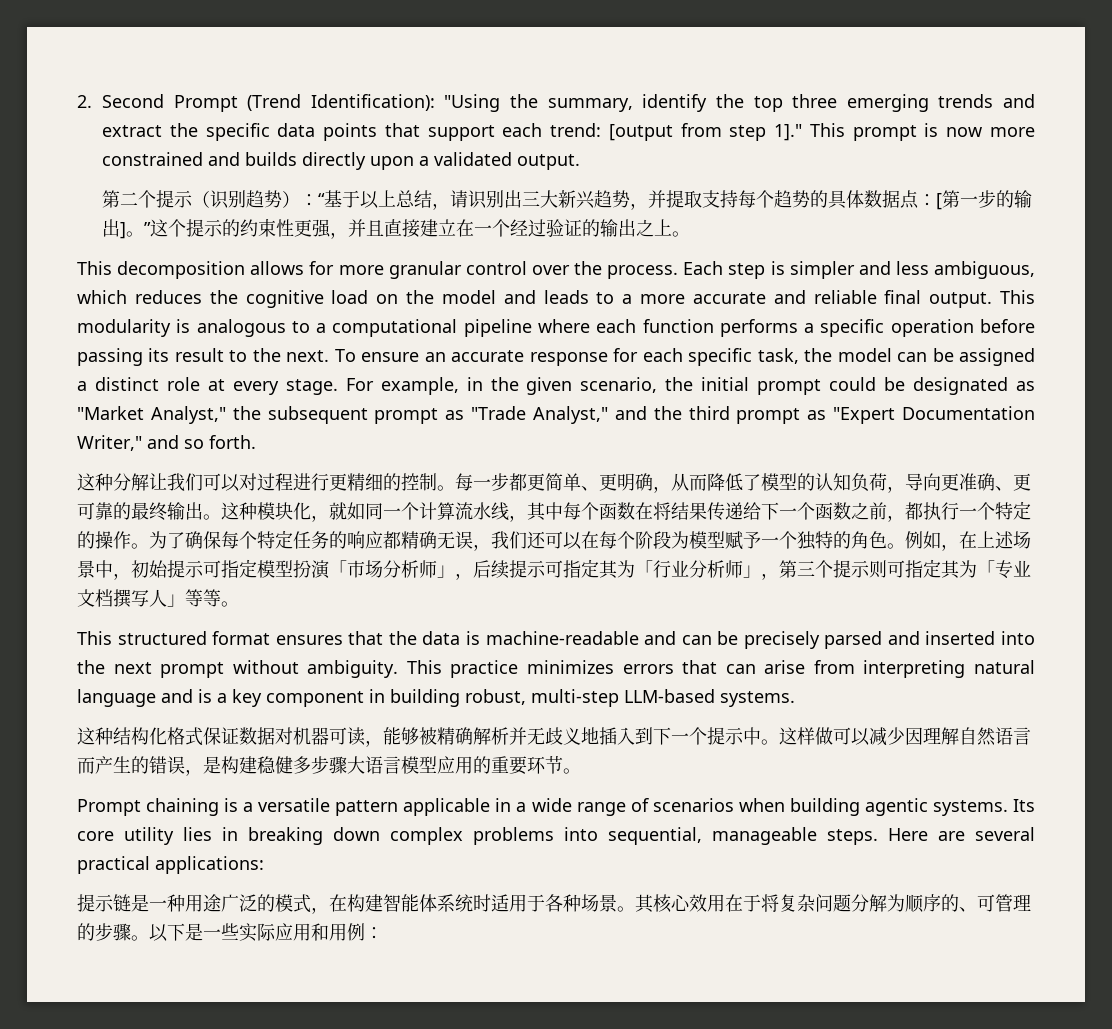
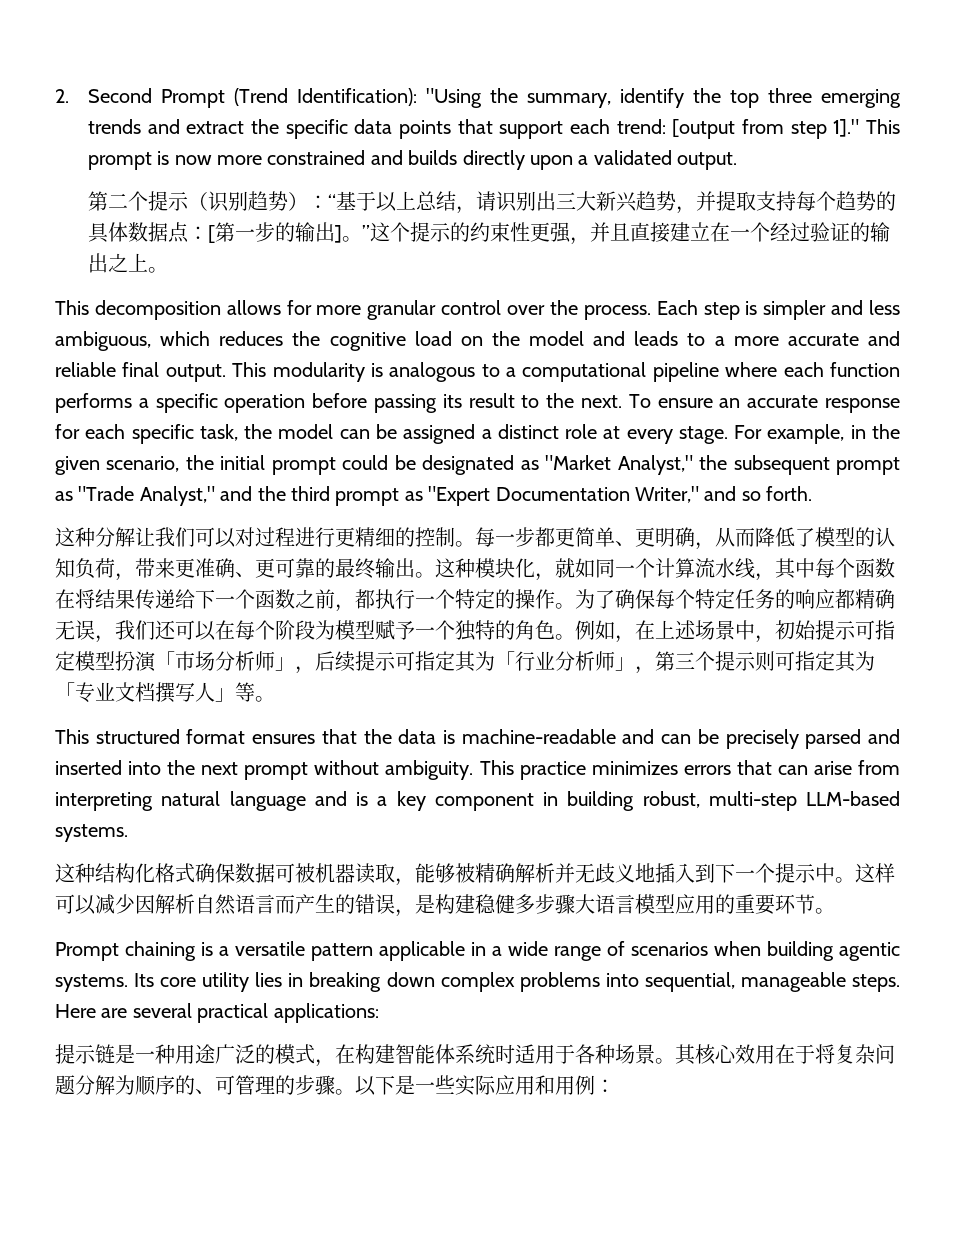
[905,473,941,491] 导向 -> [135,558,175,578] 带来
[203,589,221,607] 等 -> (255, 692) none
[203,727,365,746] 保证数据对机器可读 -> [195,863,395,884] 确保数据可被机器读取
[815,727,833,745] 做 -> (895, 873) none
[923,727,959,745] 理解 -> [155,894,195,914] 解析

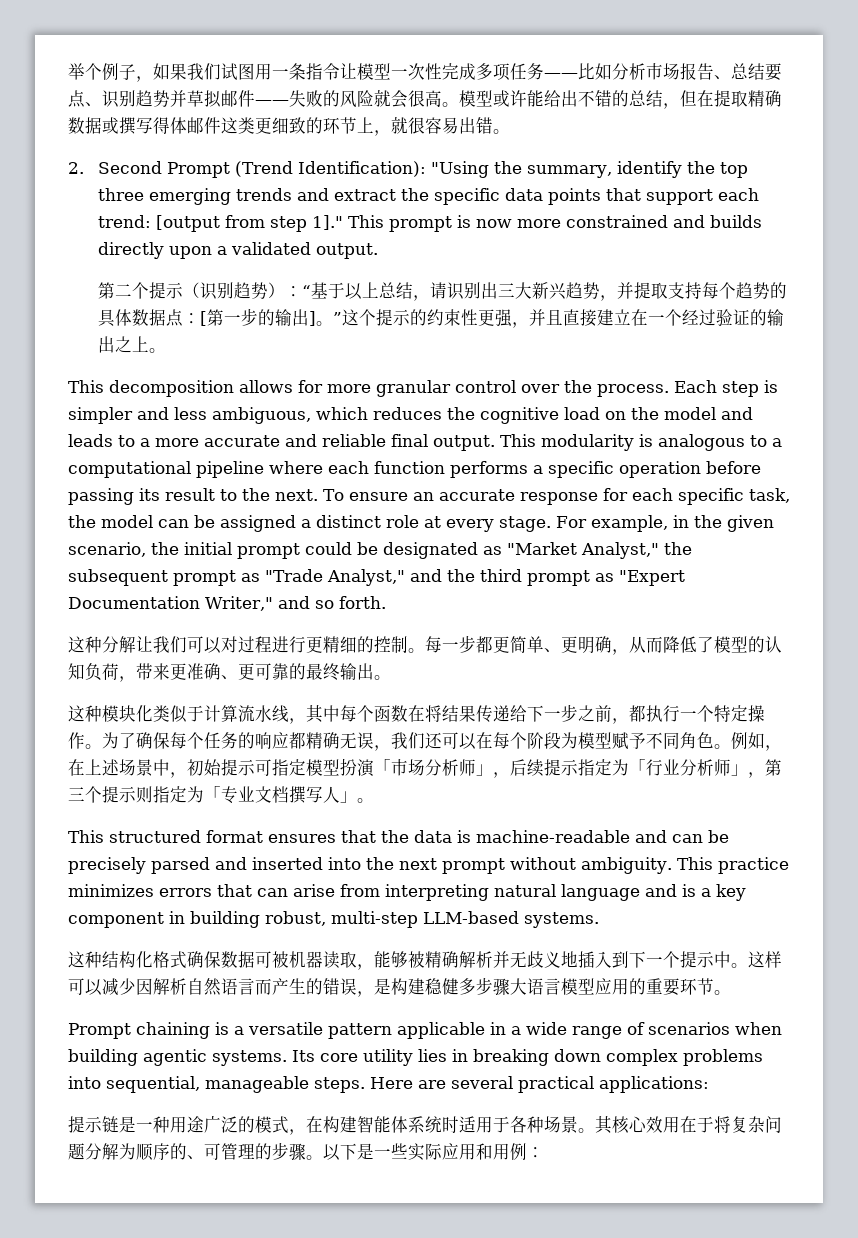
(55, 96) none -> [68,63,782,82] [68,90,782,109] [68,117,510,136] 举个例子，如果我们试图用一条指令让模型一次性完成多项任务——比如分析市场报告、总结要点、识别趋势并草拟邮件——失败的风险就会很高。模型或许能给出不错的总结，但在提取精确数据或撰写得体邮件这类更细致的环节上，就很容易出错。 //
(435, 575) none -> (391, 677) //
[535,558,655,581] ，就如同一个 -> [153,705,204,723] 类似于
[235,589,295,609] 个函数 -> [561,704,578,722] 步
[495,589,515,609] 的 -> (748, 713) none
[695,589,735,609] 特定 -> (204, 740) none
[415,620,515,641] 一个独特的 -> [646,732,680,749] 不同
[395,651,476,672] 可指定其 -> [578,759,612,776] 指定
[775,651,856,672] 可指定其 -> [153,786,187,803] 指定
[235,682,255,702] 等 -> (357, 797) none

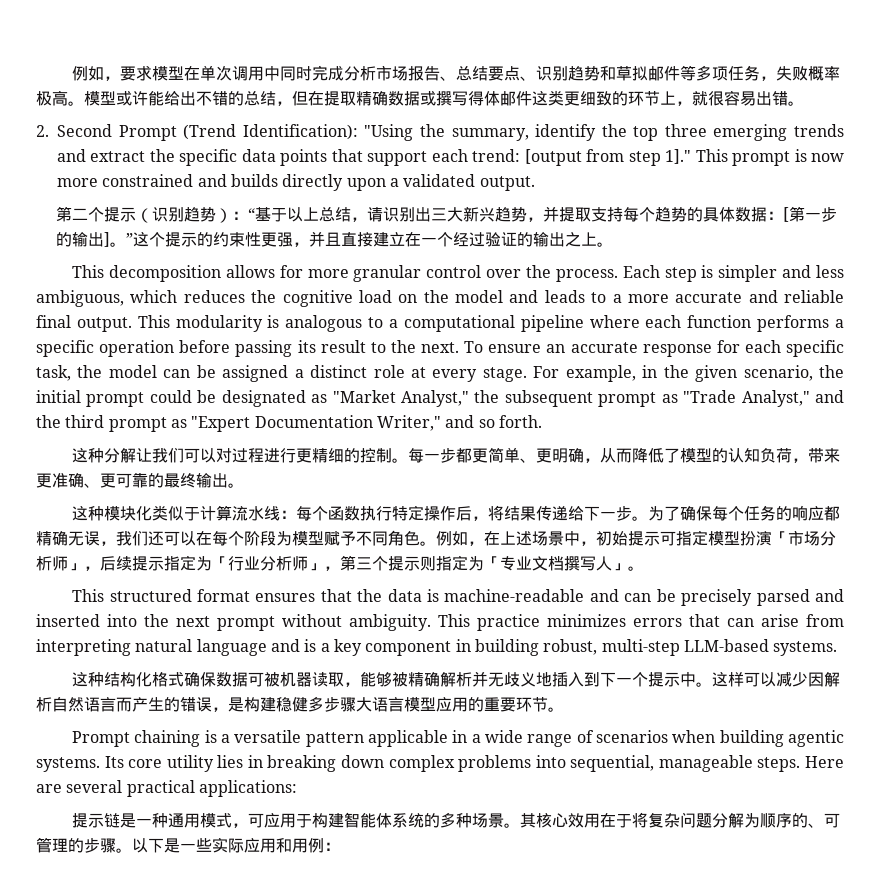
[68,63,612,82] 举个例子，如果我们试图用一条指令让模型一次性完成多项任务——比如 -> [72,65,345,81] 例如，要求模型在单次调用中同时完成
[170,90,187,107] 并 -> [600,66,617,81] 和
[255,90,425,108] ——失败的风险就会很 -> [680,65,841,81] [36,91,52,106] 等多项任务，失败概率极
[166,309,184,327] 点 -> (768, 214) none
[289,705,340,724] ，其中 -> [280,510,297,519] ：
[408,705,425,722] 在 -> [360,505,489,521] 执行特定操作后，
[578,705,765,724] [68,732,85,749] 之前，都执行一个特定操作 -> (633, 513) none
[170,1116,323,1135] 用途广泛的模式，在 -> [168,813,313,828] 通用模式，可应用于
[442,1116,527,1133] 时适用于各 -> [424,812,457,828] 的多

